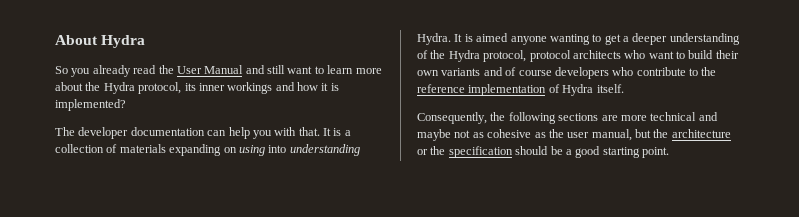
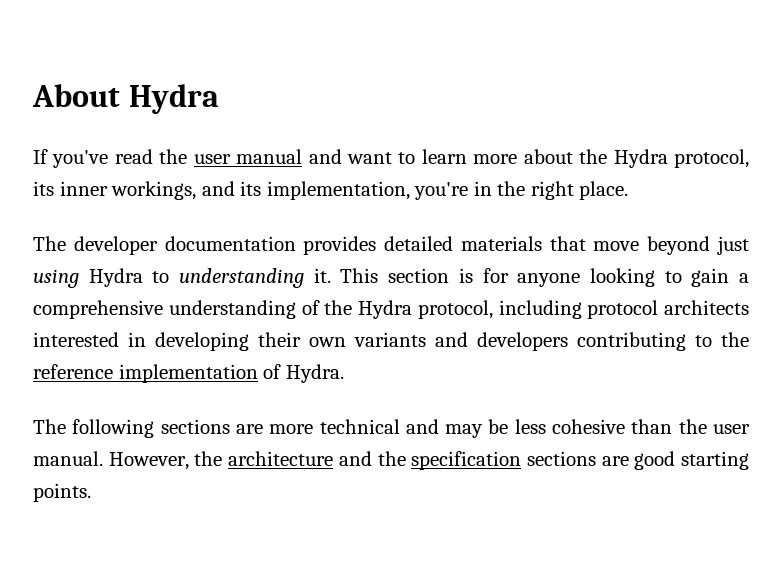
[55,65,285,77] So you already read the User Manual and still -> [33,149,342,168] If you've read the user manual and
[227,82,339,94] [55,99,126,111] [55,127,351,139] [55,144,360,156] [417,33,668,45] workings and how it is implemented? // The developer documentation can help you with that. It is a collection of materials expanding on using into understanding Hydra. It is aimed anyone wanting to get a deeper -> [111,181,629,200] [33,236,750,255] [33,268,750,288] [33,300,163,319] workings, and its implementation, you're in the right place. // The developer documentation provides detailed materials that move beyond just using Hydra to understanding it. This section is for anyone looking to gain a comprehensive
(527, 56) none -> [498,300,582,319] including
[624,50,739,59] [417,67,686,79] who want to build their own variants and of course developers who contribute -> [33,332,686,351] interested in developing their own variants and developers contributing
[562,84,624,96] [417,112,506,124] Hydra itself. // Consequently, the -> [285,364,344,383] [33,419,66,434] Hydra. // The
[417,129,651,141] maybe not as cohesive as the user manual, but -> [445,419,750,438] [33,451,189,470] may be less cohesive than the user manual. However,
[417,149,428,155] or -> [338,451,372,466] and
[515,146,572,155] should be a -> [526,451,629,466] sections are
[642,147,669,158] point. -> [33,483,91,502] points.

